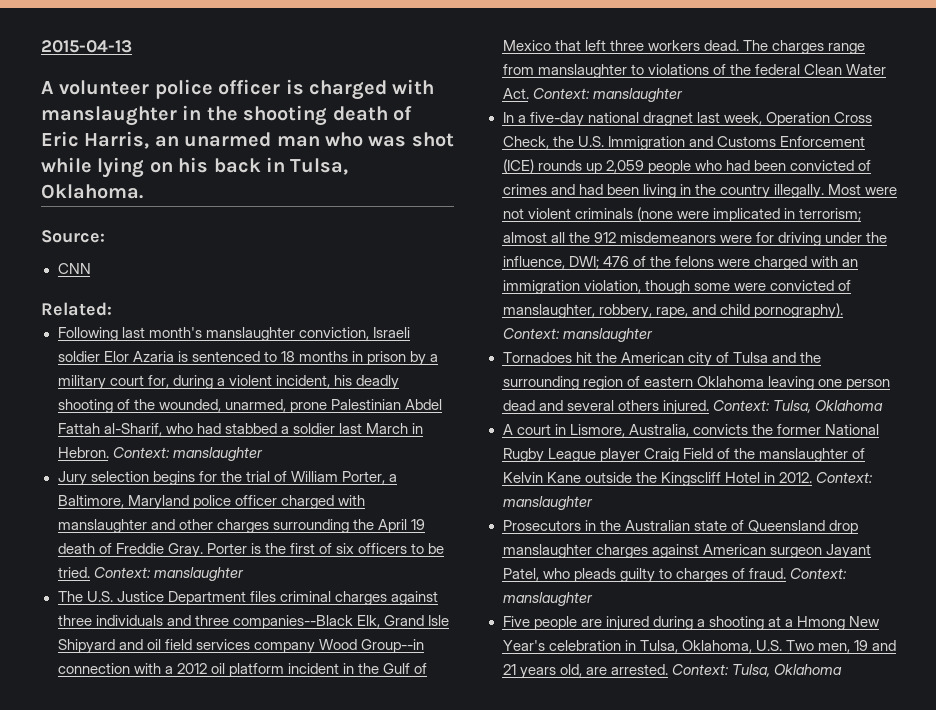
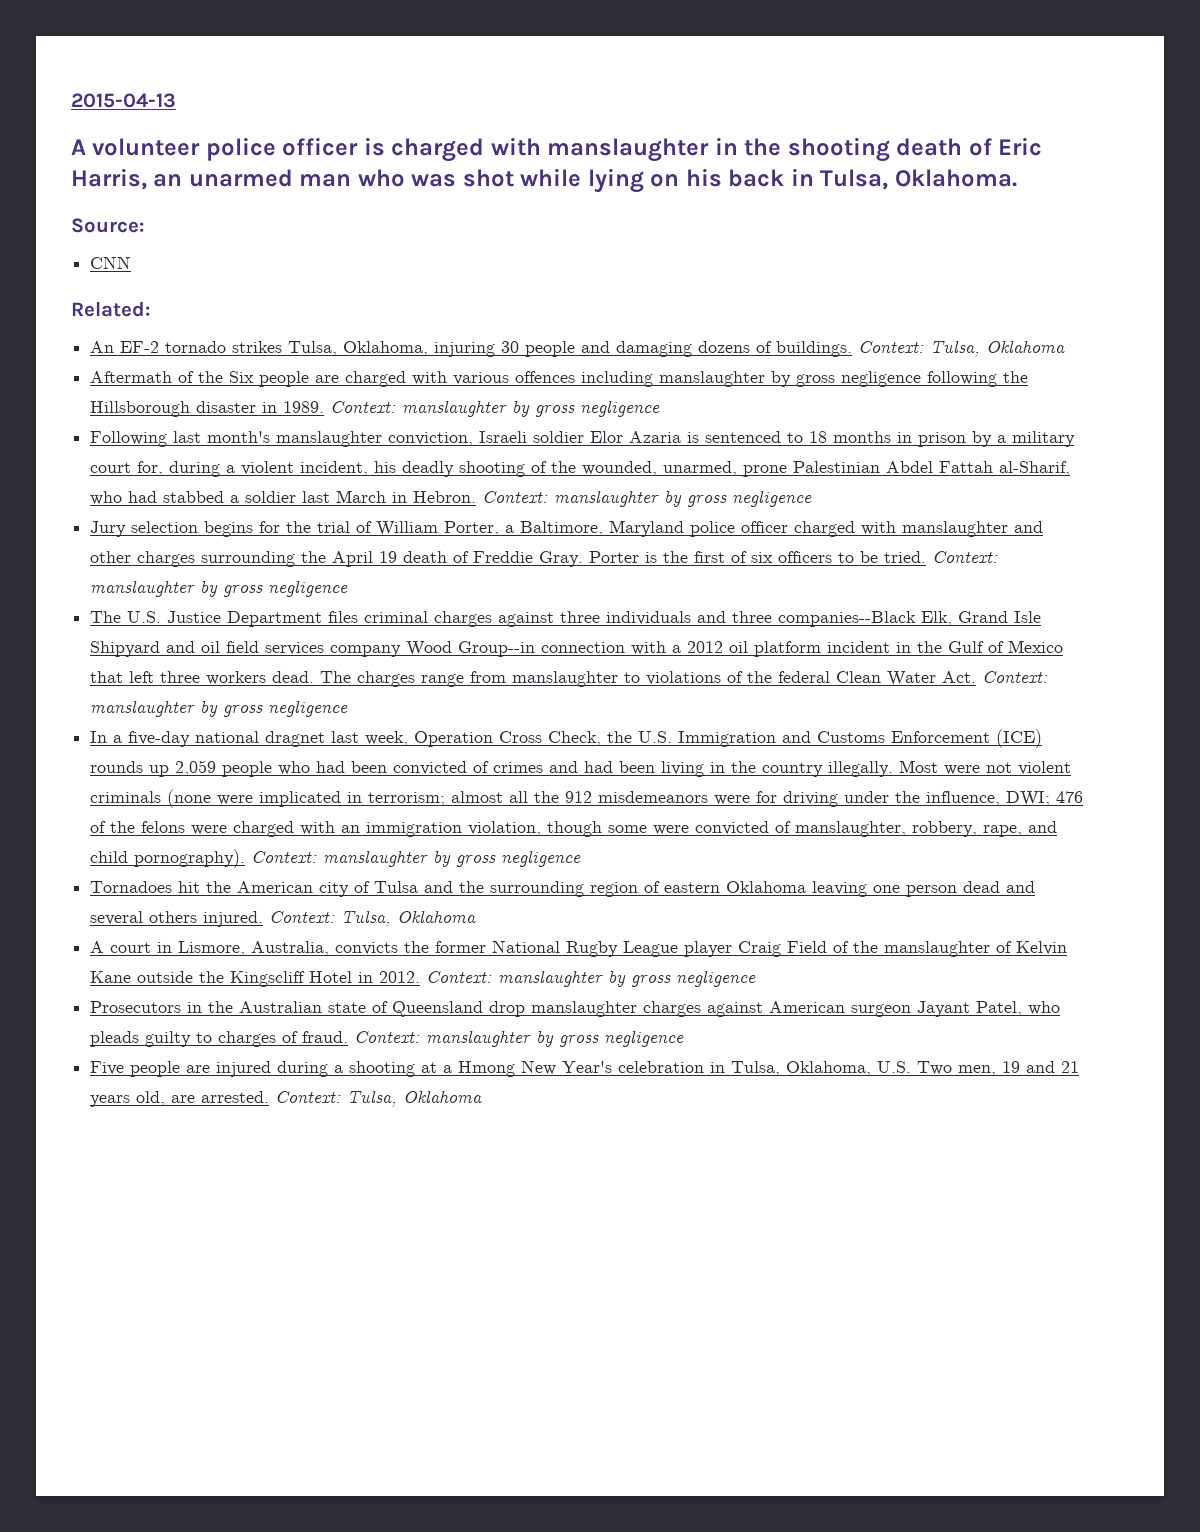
(112, 309) none -> [90,340,1066,357] [90,371,1029,387] [90,400,661,417] // An EF-2 tornado strikes Tulsa, Oklahoma, injuring 30 people and damaging dozens of buildings. Context: Tulsa, Oklahoma // Aftermath of the Six people are charged with various offences including manslaughter by gross negligence following the Hillsborough disaster in 1989. Context: manslaughter by gross negligence
(263, 454) none -> [664,490,813,507] by gross negligence
(244, 574) none -> [200,580,349,597] by gross negligence
(683, 95) none -> [200,700,349,717] by gross negligence
(653, 335) none -> [433,850,582,867] by gross negligence
(593, 503) none -> [608,970,757,987] by gross negligence
(593, 599) none -> [536,1030,685,1047] by gross negligence

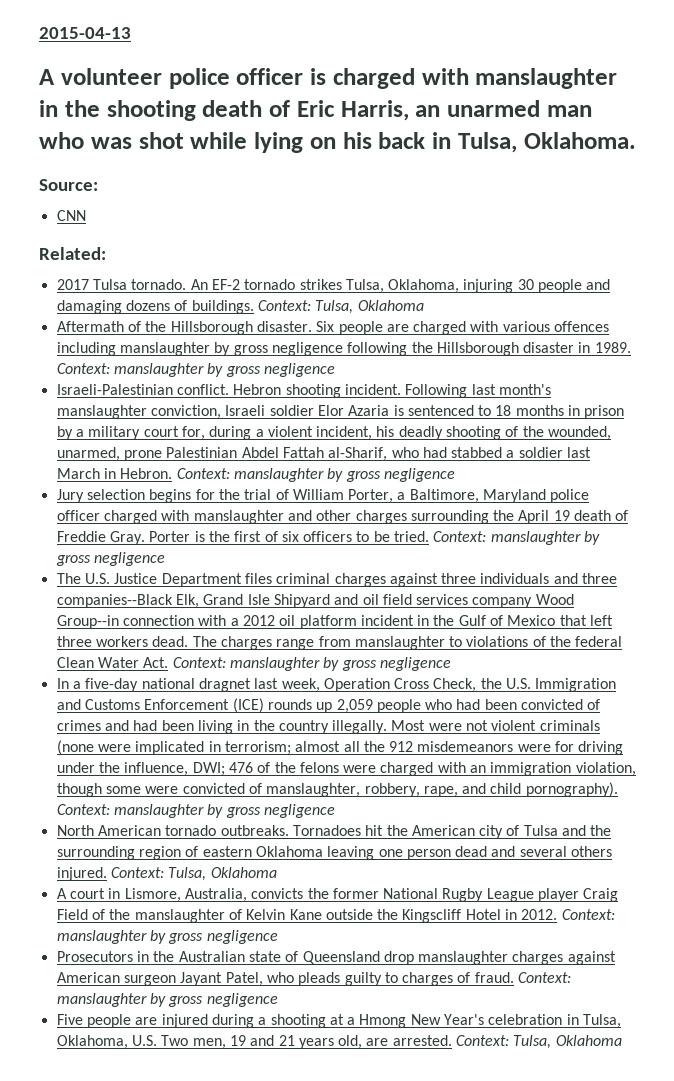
(151, 309) none -> [56,279,187,290] 2017 Tulsa tornado.
(224, 377) none -> [170,321,312,335] Hillsborough disaster.
(661, 408) none -> [56,384,401,398] Israeli-Palestinian conflict. Hebron shooting incident.
(582, 858) none -> [56,825,289,836] North American tornado outbreaks.

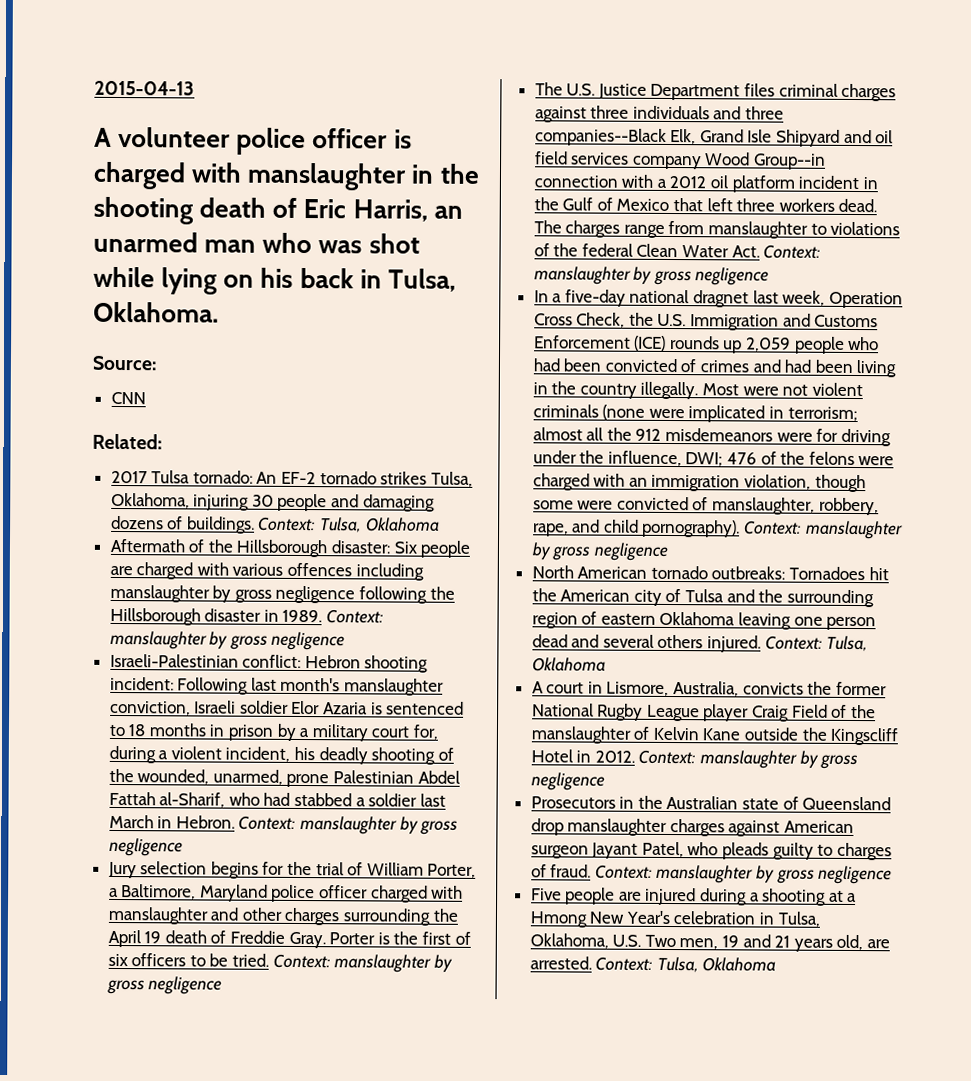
[131,279,187,290] tornado. -> [192,470,253,484] tornado:
[256,321,312,332] disaster. -> [331,540,391,554] disaster:
[176,384,229,395] conflict. -> [242,654,302,669] conflict:
[344,384,401,395] incident. -> [109,676,174,691] incident:
[220,825,289,836] outbreaks. -> [711,566,786,580] outbreaks:

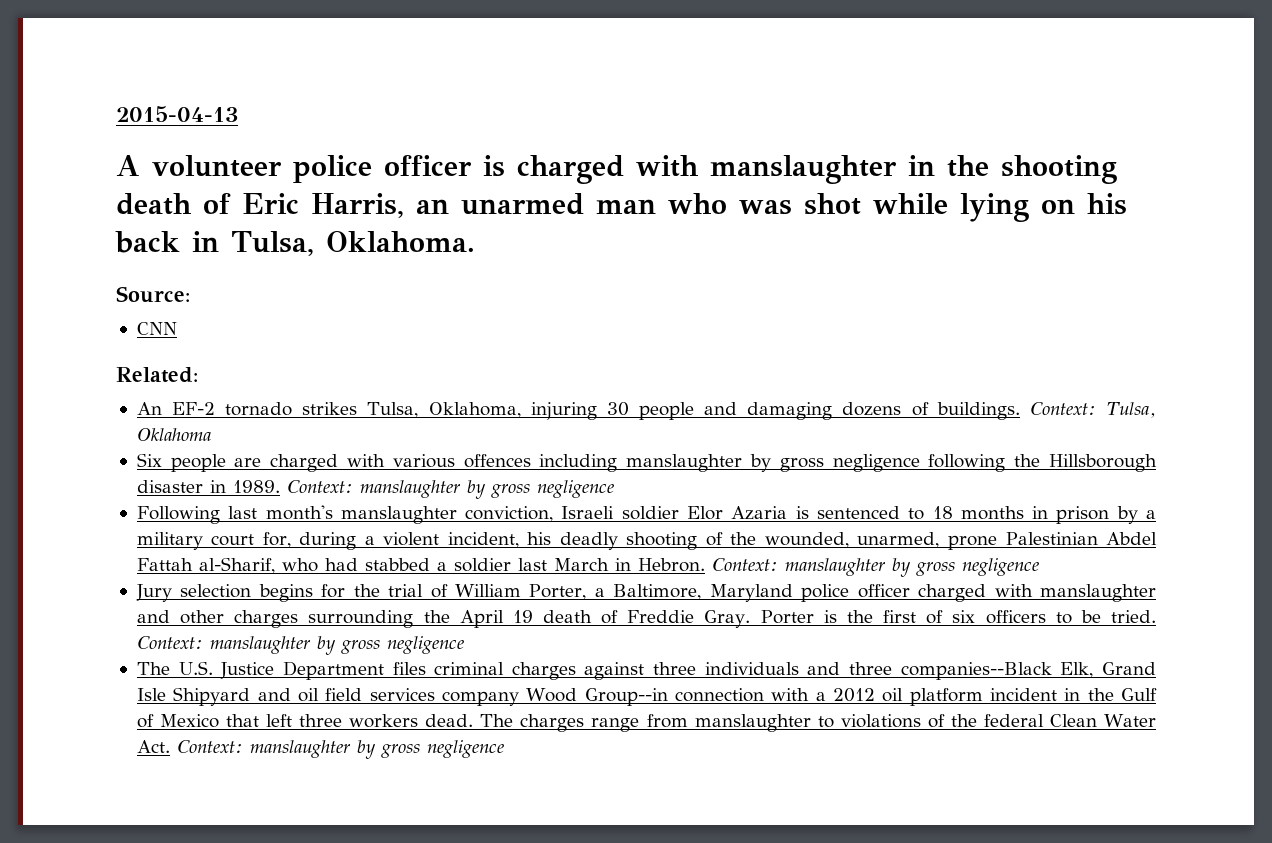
[110,470,253,484] 2017 Tulsa tornado: -> (198, 375) none
[109,538,391,558] Aftermath of the Hillsborough disaster: -> (211, 434) none
[109,653,429,673] [109,676,174,691] Israeli-Palestinian conflict: Hebron shooting incident: -> (614, 489) none
[533,289,903,309] [533,312,879,331] [533,335,880,354] [532,358,897,378] [532,381,863,400] [532,404,858,423] [532,427,891,447] [532,450,895,467] [532,473,866,493] [532,496,879,516] [532,519,903,540] [531,542,668,561] [531,565,889,581] [531,588,874,608] [531,611,877,631] [531,634,869,653] [531,657,606,672] [531,681,887,697] [531,703,876,722] [530,726,899,746] [530,749,859,770] [530,772,605,791] [530,795,892,811] [530,818,855,837] [530,841,892,861] [530,864,893,885] [530,887,858,906] [529,910,820,928] [529,933,890,952] [529,956,777,973] // In a five-day national dragnet last week, Operation Cross Check, the U.S. Immigration and Customs Enforcement (ICE) rounds up 2,059 people who had been convicted of crimes and had been living in the country illegally. Most were not violent criminals (none were implicated in terrorism; almost all the 912 misdemeanors were for driving under the influence, DWI; 476 of the felons were charged with an immigration violation, though some were convicted of manslaughter, robbery, rape, and child pornography). Context: manslaughter by gross negligence // North American tornado outbreaks: Tornadoes hit the American city of Tulsa and the surrounding region of eastern Oklahoma leaving one person dead and several others injured. Context: Tulsa, Oklahoma // A court in Lismore, Australia, convicts the former National Rugby League player Craig Field of the manslaughter of Kelvin Kane outside the Kingscliff Hotel in 2012. Context: manslaughter by gross negligence // Prosecutors in the Australian state of Queensland drop manslaughter charges against American surgeon Jayant Patel, who pleads guilty to charges of fraud. Context: manslaughter by gross negligence // Five people are injured during a shooting at a Hmong New Year's celebration in Tulsa, Oklahoma, U.S. Two men, 19 and 21 years old, are arrested. Context: Tulsa, Oklahoma -> (504, 749) none

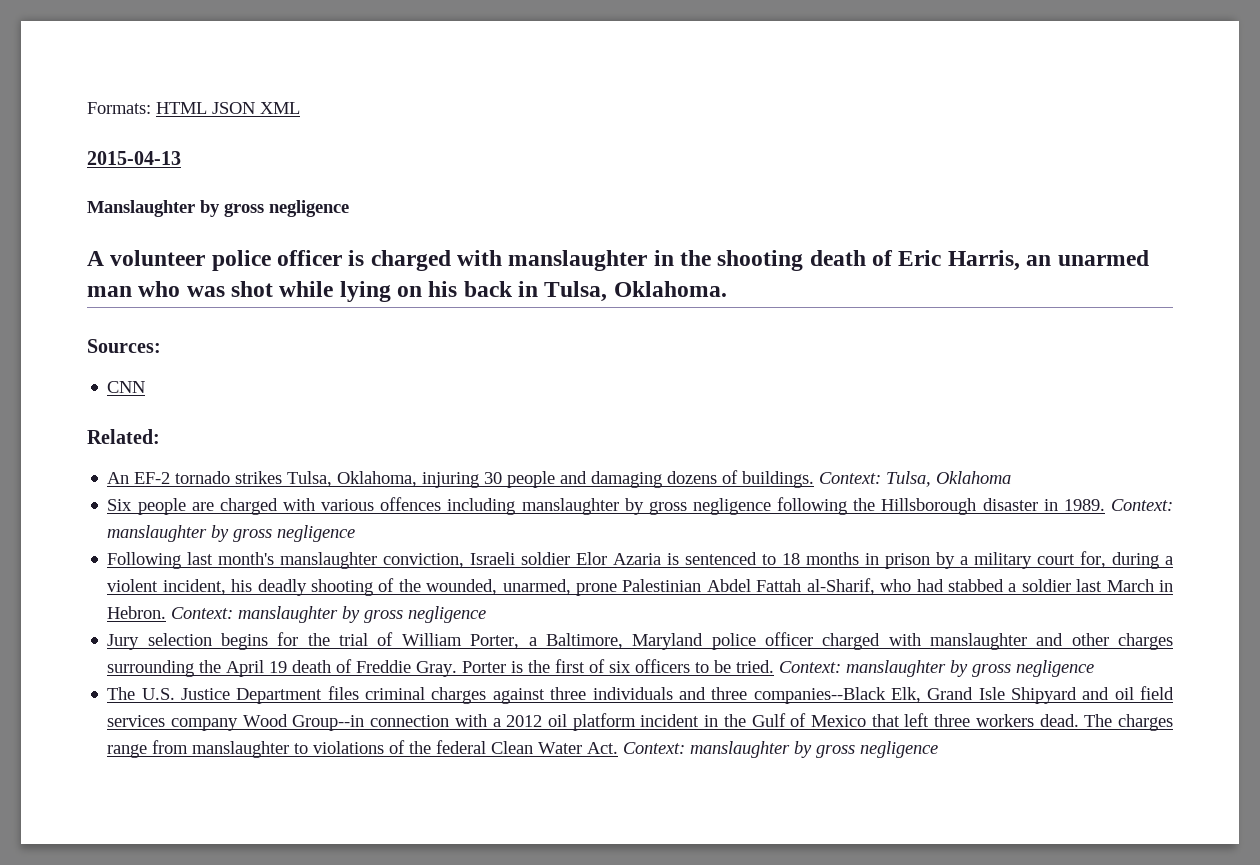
[116,106,238,122] 2015-04-13 -> [87,102,300,114] [87,151,181,165] [87,200,349,217] Formats: HTML JSON XML // 2015-04-13 // Manslaughter by gross negligence
[116,286,190,303] Source: -> [87,339,161,353] Sources:

